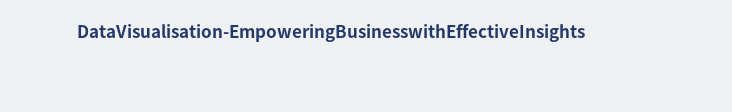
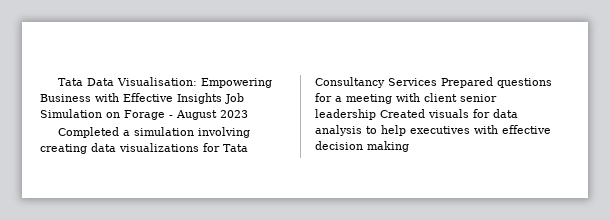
[77,24,585,42] DataVisualisation-EmpoweringBusinesswithEffectiveInsights -> [57,77,272,88] [40,93,244,104] [40,109,248,120] [57,127,250,138] [40,143,248,154] [315,77,552,88] [315,93,497,104] [315,109,518,120] [315,125,551,136] [315,141,409,152] Tata Data Visualisation: Empowering Business with Effective Insights Job Simulation on Forage - August 2023 // Completed a simulation involving creating data visualizations for Tata Consultancy Services Prepared questions for a meeting with client senior leadership Created visuals for data analysis to help executives with effective decision making

